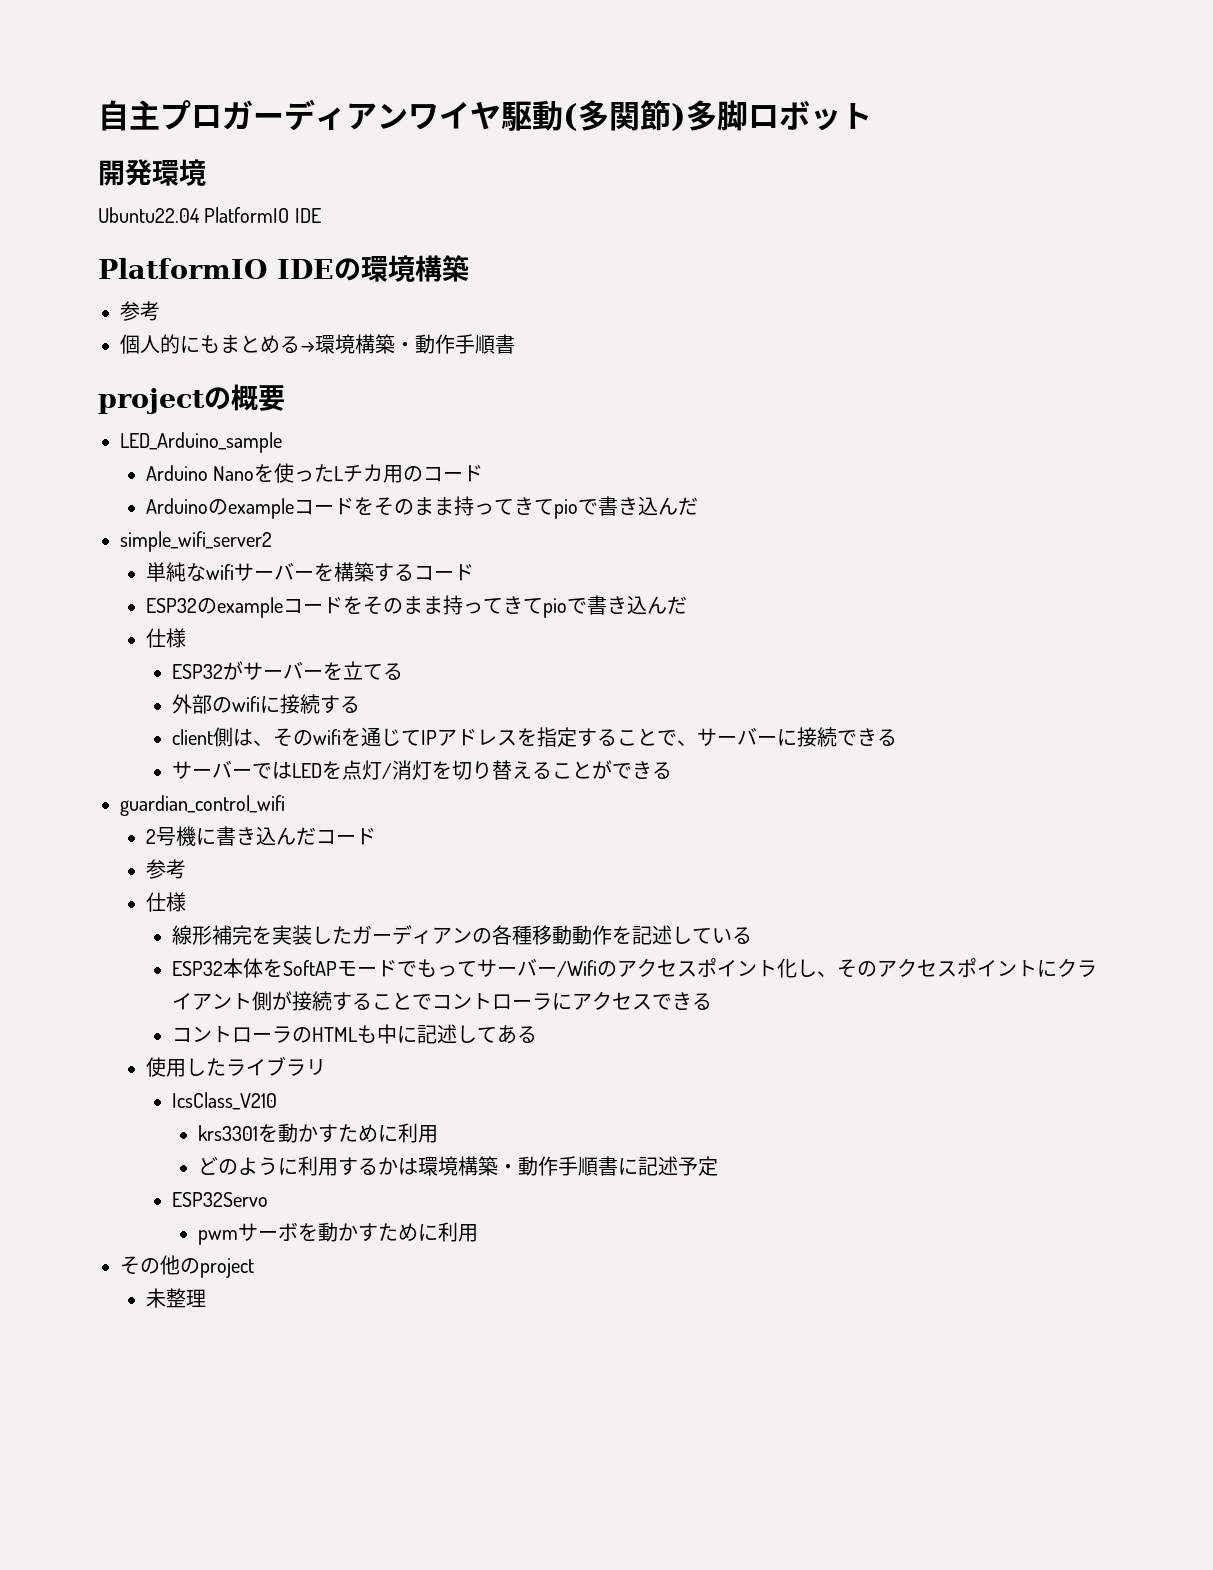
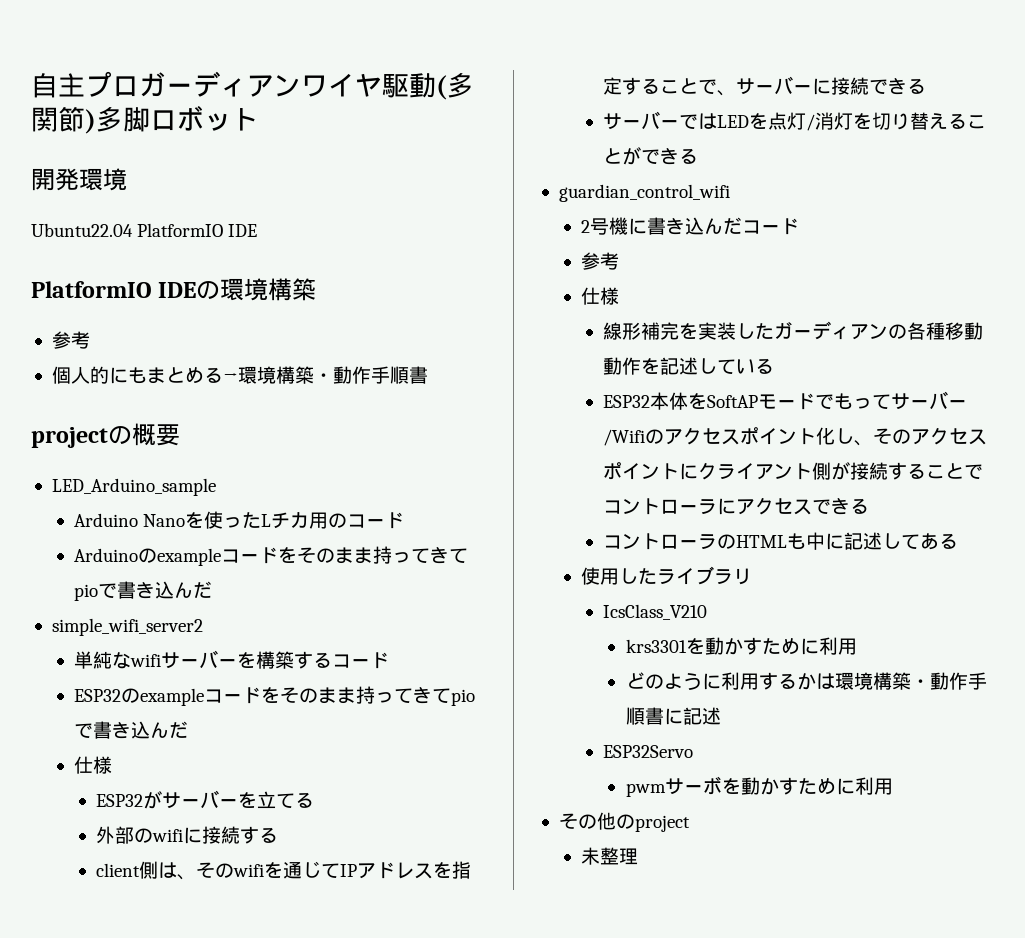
[677,1156,718,1176] 予定 -> (721, 716) none

